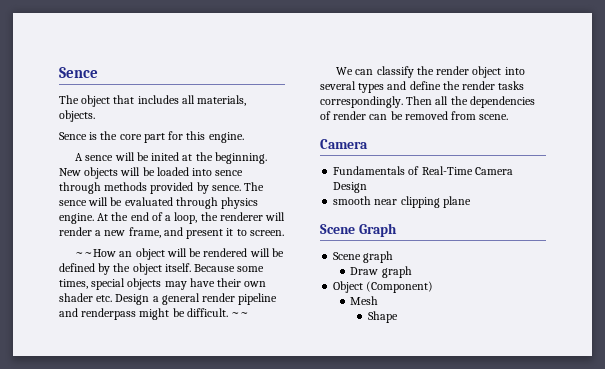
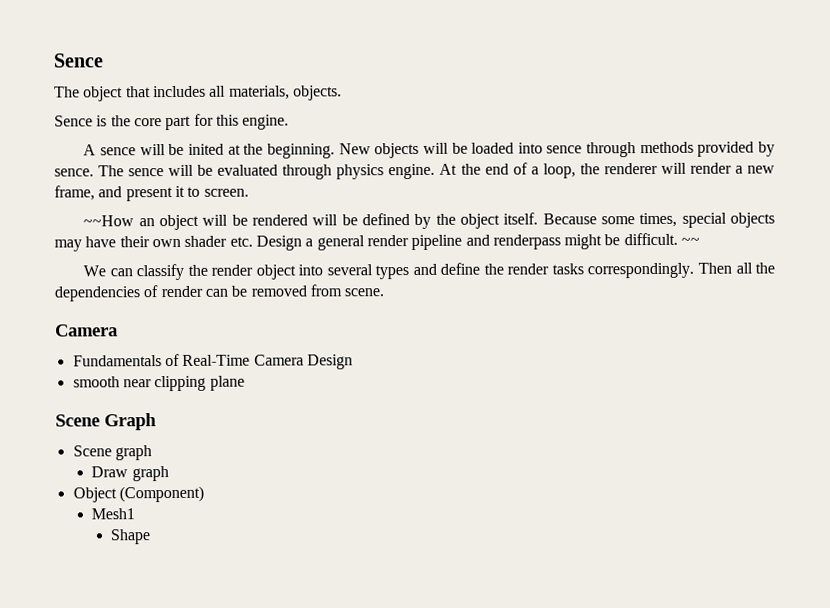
[350,296,379,305] Mesh -> [91,508,136,520] Mesh1

